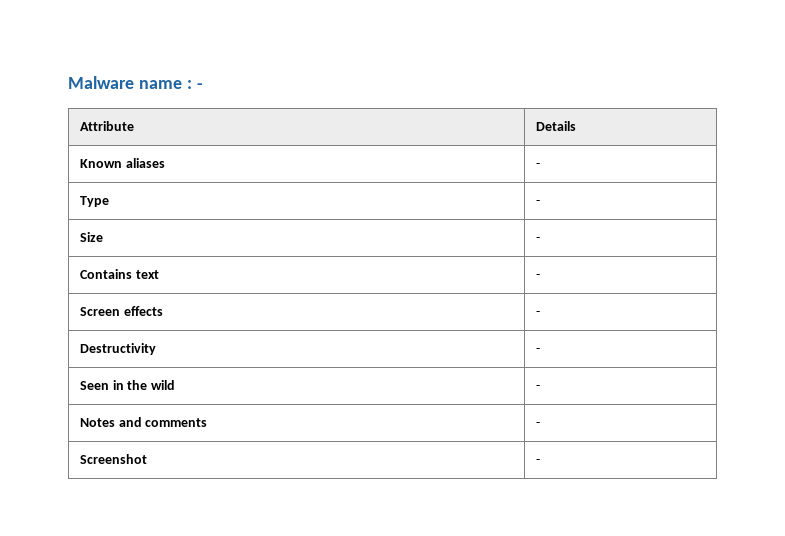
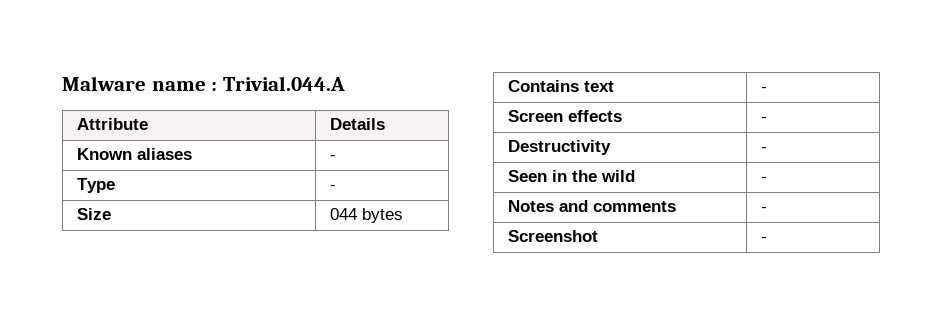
[196,83,203,89] - -> [223,76,346,91] Trivial.044.A
[535,237,540,242] - -> [329,208,403,223] 044 bytes

